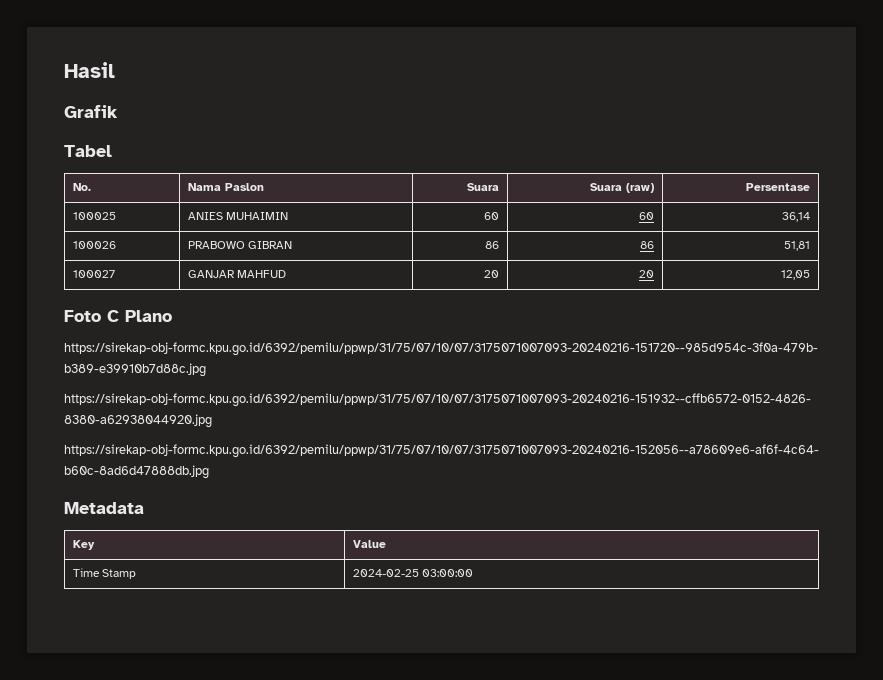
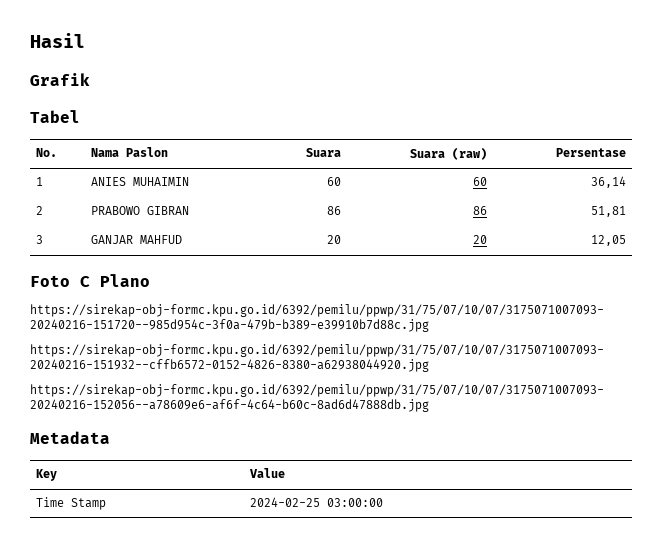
[72,212,116,220] 100025 -> [35,177,43,186] 1
[72,241,116,249] 100026 -> [35,206,43,215] 2
[72,270,115,278] 100027 -> [35,235,43,244] 3

